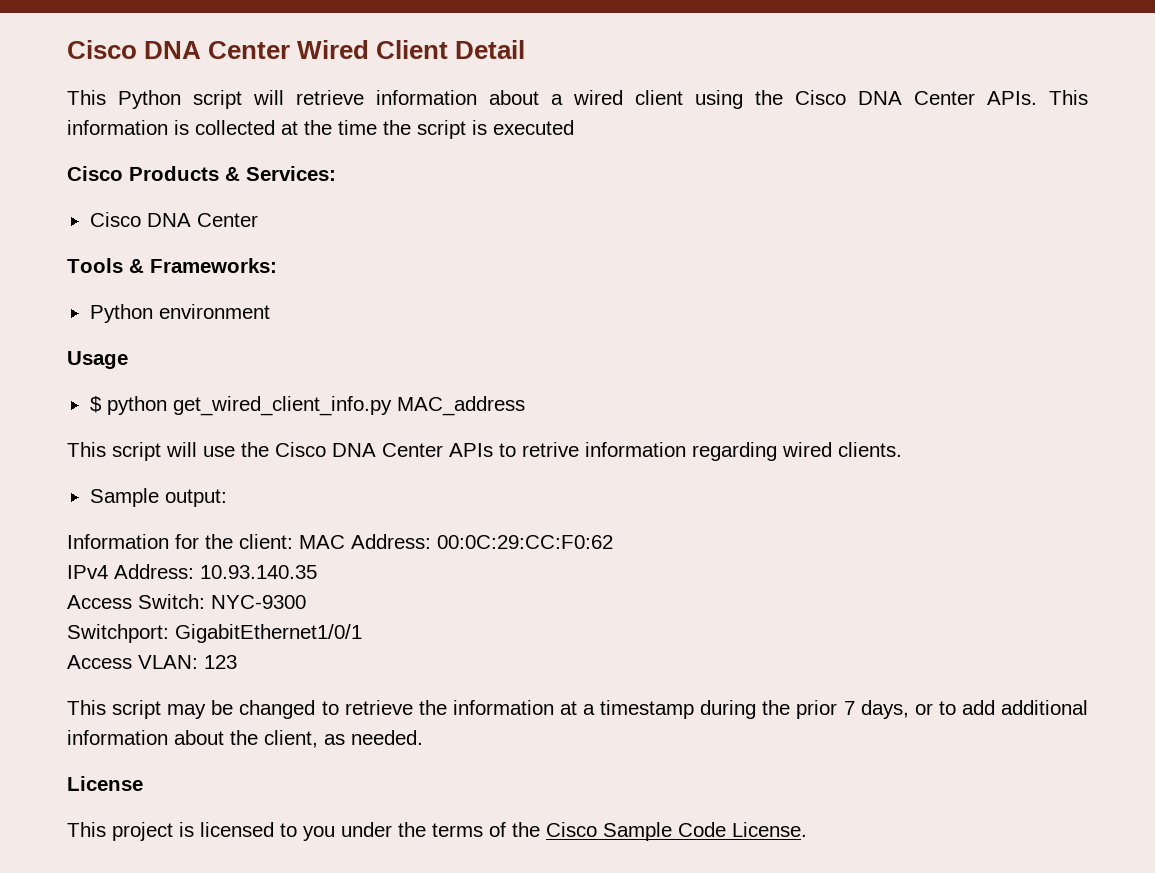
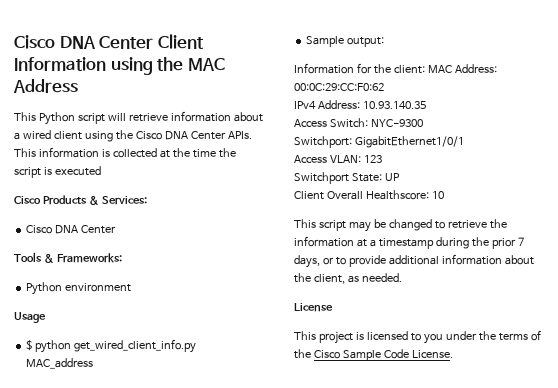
[67,40,526,59] Cisco DNA Center Wired Client Detail -> [14,34,204,49] [14,57,225,75] [13,79,78,93] Cisco DNA Center Client Information using the MAC Address
[67,442,902,461] // This script will use the Cisco DNA Center APIs to retrive information regarding wired clients. -> (94, 363) none
(237, 662) none -> [294,172,400,184] [294,190,444,200] // Switchport State: UP // Client Overall Healthscore: 10
[961,700,995,715] add -> [348,255,386,267] provide

